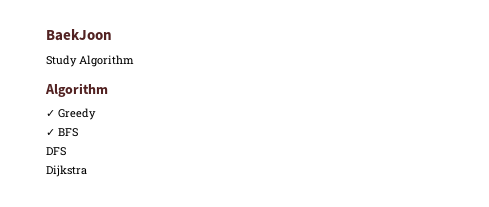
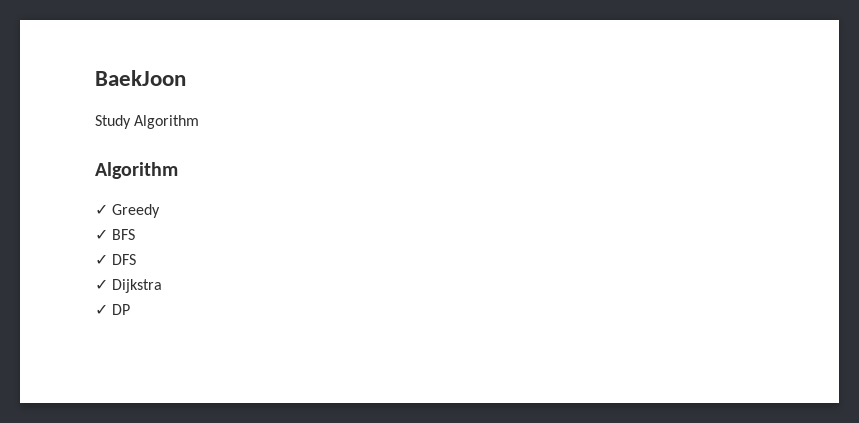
(78, 132) none -> [95,254,108,265] ✓
(66, 151) none -> [95,279,108,290] ✓
(87, 171) none -> [95,304,131,315] // ✓ DP

